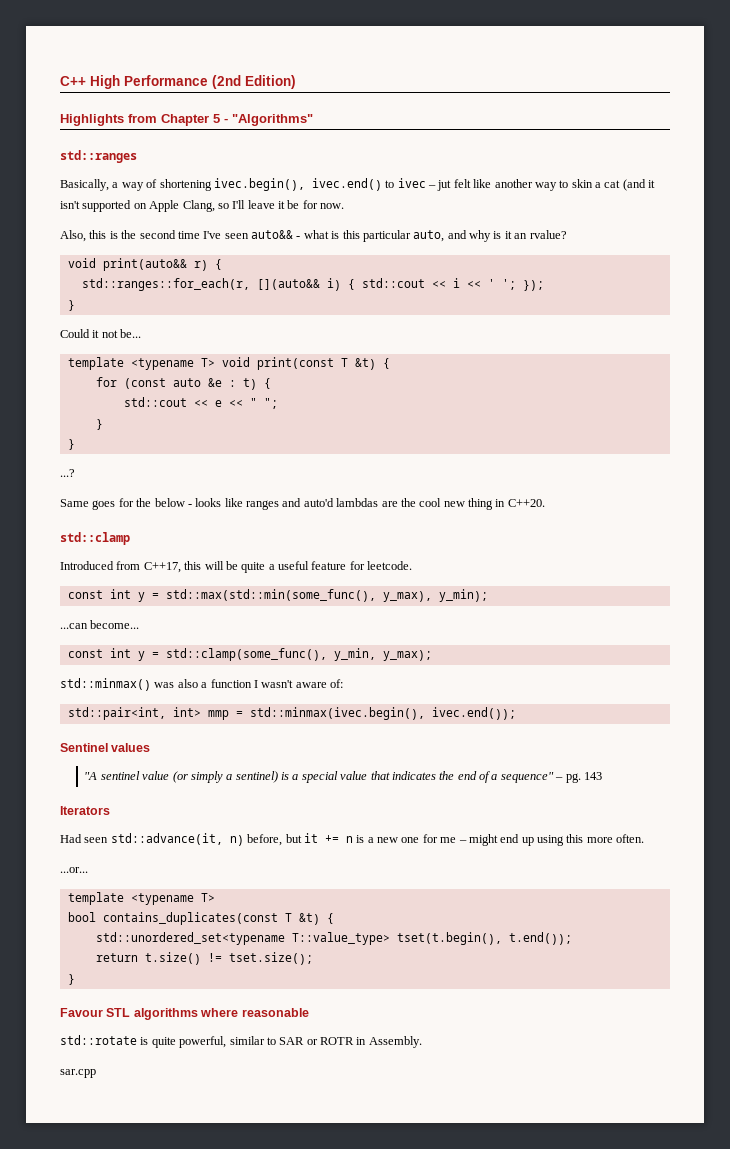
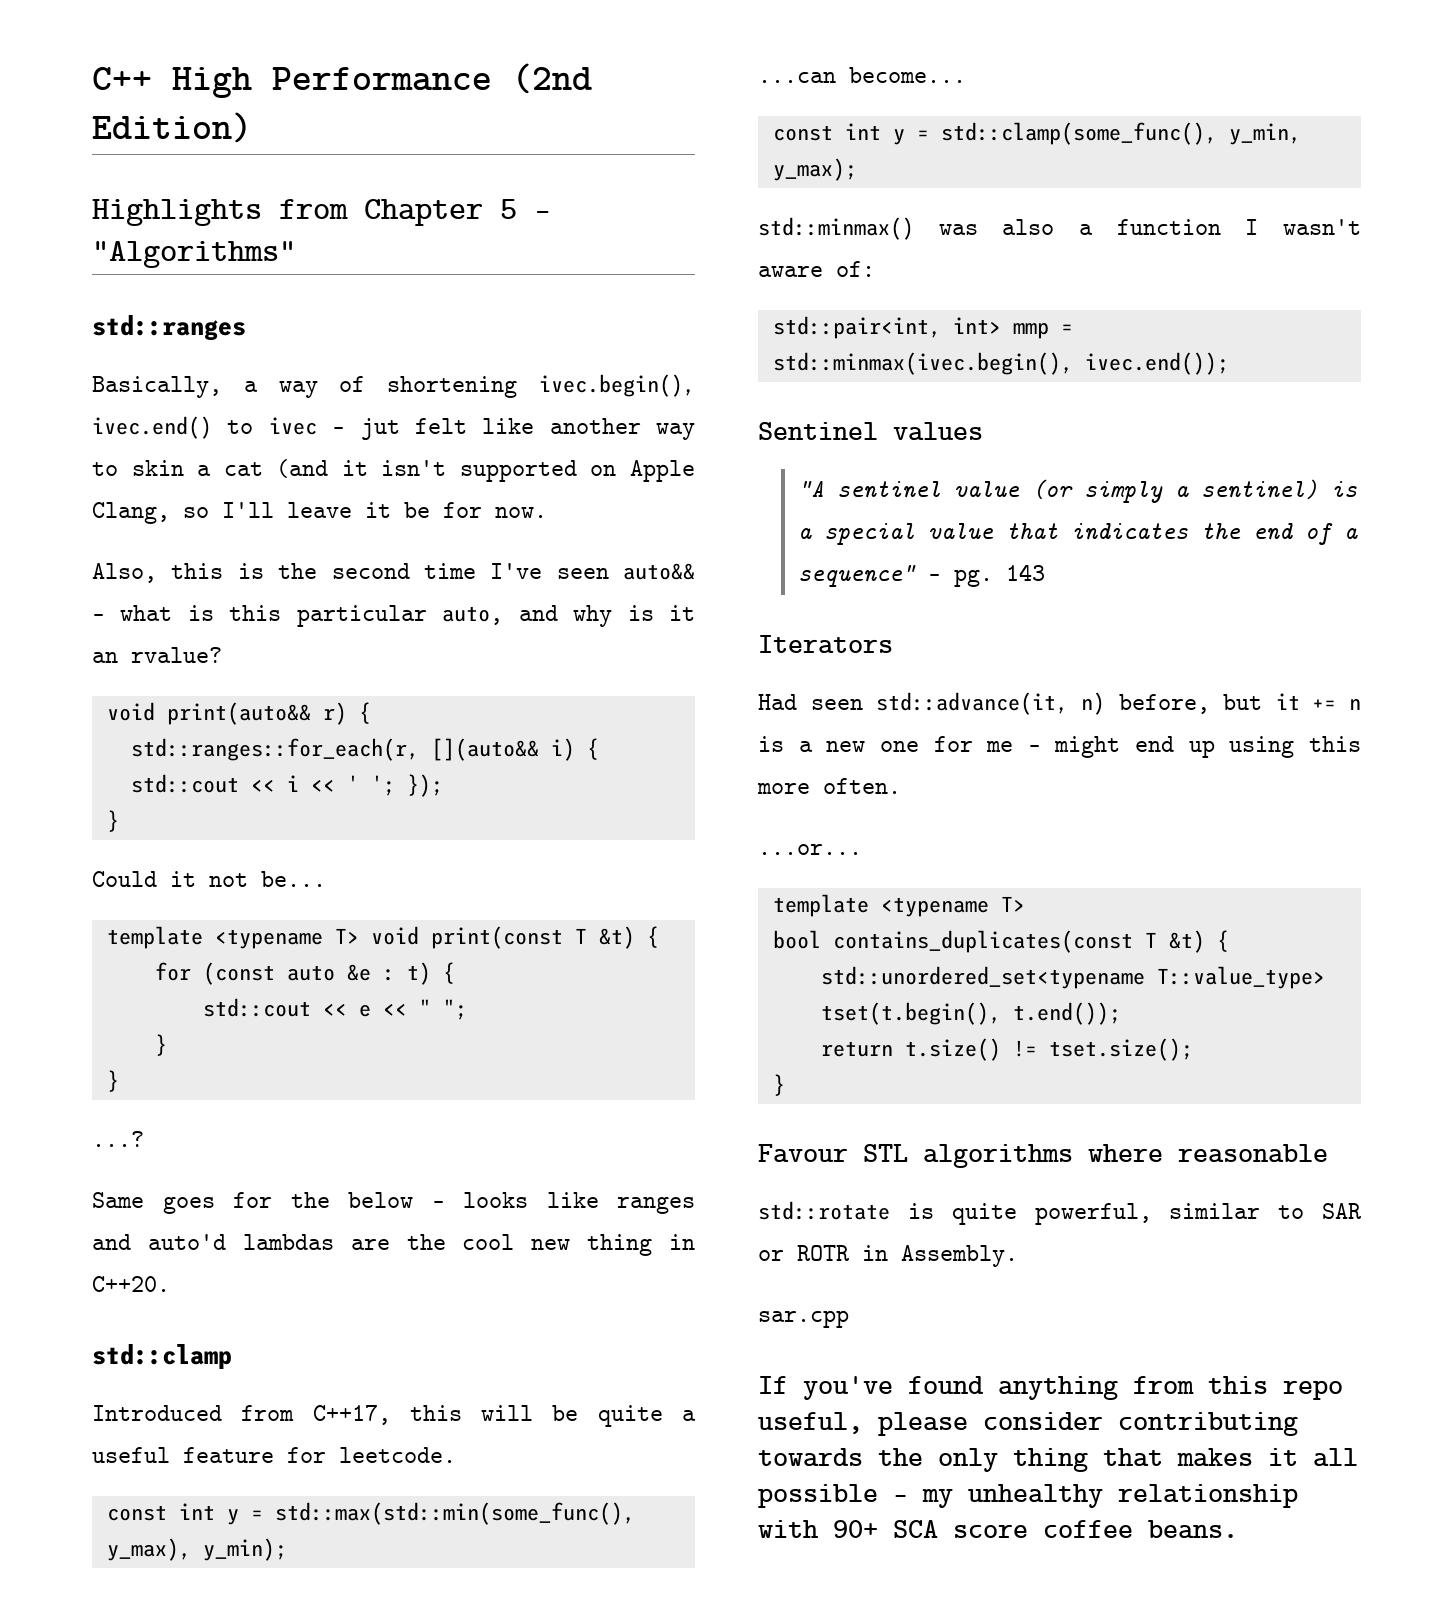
(96, 1073) none -> [758,1376,1343,1400] [758,1412,1298,1436] [758,1448,1358,1472] [758,1484,1298,1508] [758,1520,1238,1539] // If you've found anything from this repo useful, please consider contributing towards the only thing that makes it all possible – my unhealthy relationship with 90+ SCA score coffee beans.

